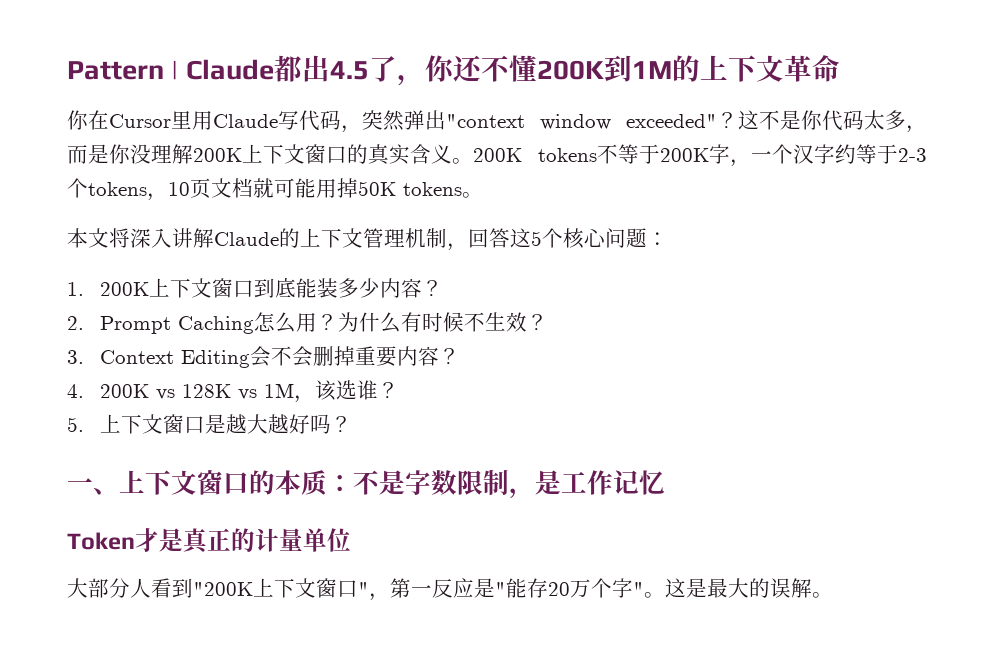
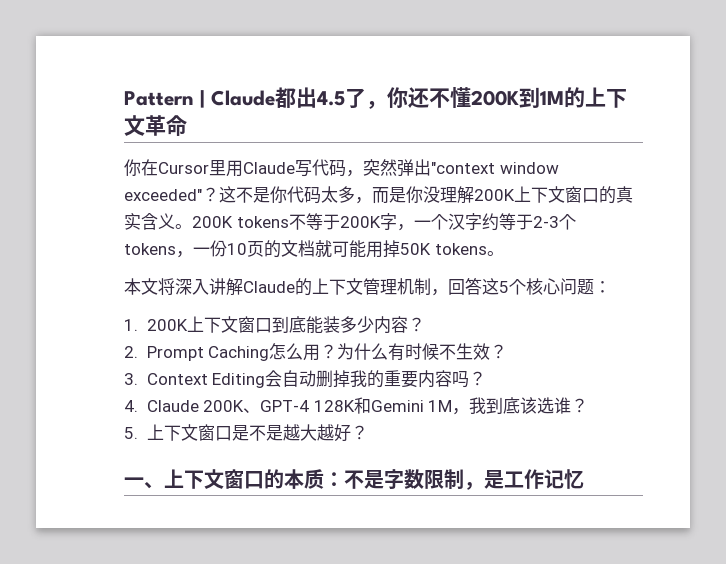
[168,178,211,198] 10页 -> [193,240,281,258] 一份10页的
[271,346,356,367] 不会删掉 -> [282,370,385,388] 自动删掉我的
(440, 356) none -> [452,370,470,388] 吗
[100,383,316,403] 200K vs 128K vs 1M， -> [146,397,521,415] Claude 200K、GPT-4 128K和Gemini 1M，我到底
(227, 424) none -> [248,425,283,441] 不是
[310,414,332,434] 吗 -> (351, 433) none
[67,528,351,554] [67,578,833,601] // Token才是真正的计量单位 // 大部分人看到"200K上下文窗口"，第一反应是"能存20万个字"。这是最大的误解。 -> (584, 479) none

